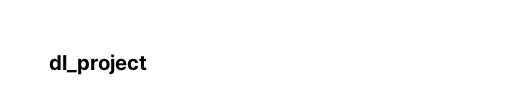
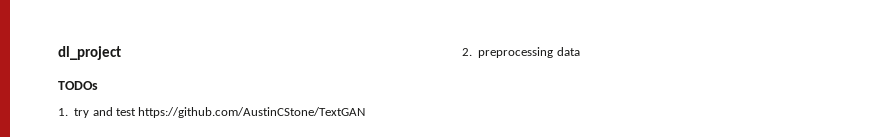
(147, 64) none -> [58,81,98,90] [58,107,366,118] [462,47,580,58] // TODOs // 1. try and test https://github.com/AustinCStone/TextGAN // 2. preprocessing data

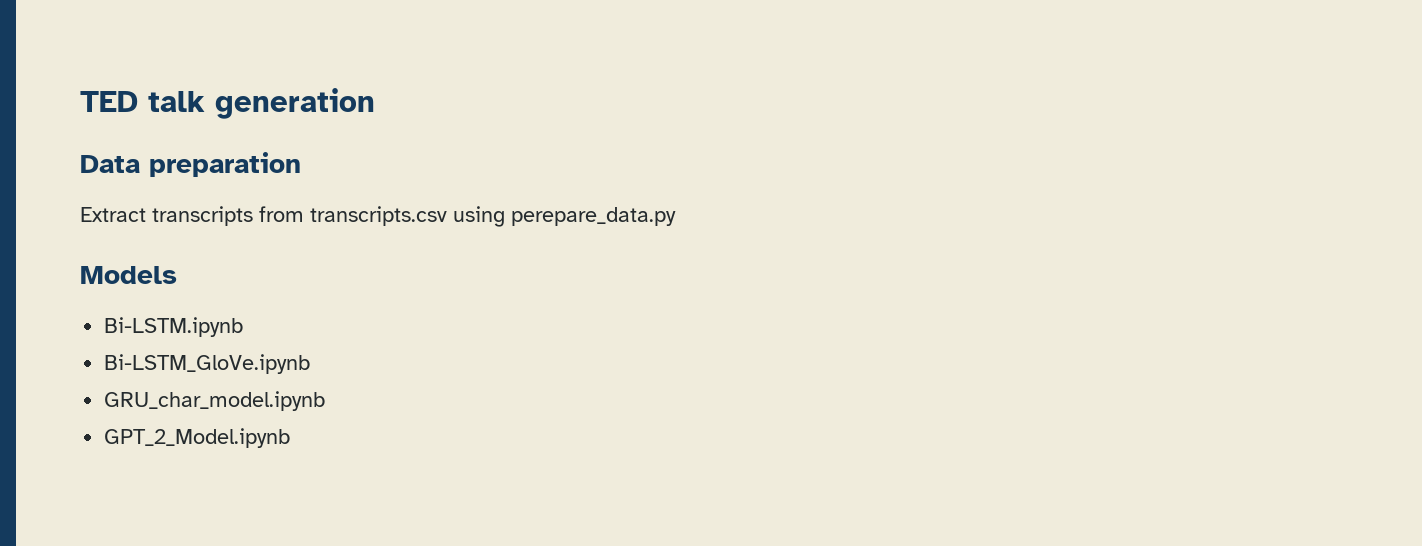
[58,46,121,60] [58,81,98,90] [58,107,366,118] [462,47,580,58] dl_project // TODOs // 1. try and test https://github.com/AustinCStone/TextGAN // 2. preprocessing data -> [80,88,375,119] [80,152,301,177] [80,206,676,227] [80,266,177,284] [104,317,244,337] [104,354,311,374] [104,391,326,411] [104,428,291,448] TED talk generation // Data preparation // Extract transcripts from transcripts.csv using perepare_data.py // Models // Bi-LSTM.ipynb // Bi-LSTM_GloVe.ipynb // GRU_char_model.ipynb // GPT_2_Model.ipynb

